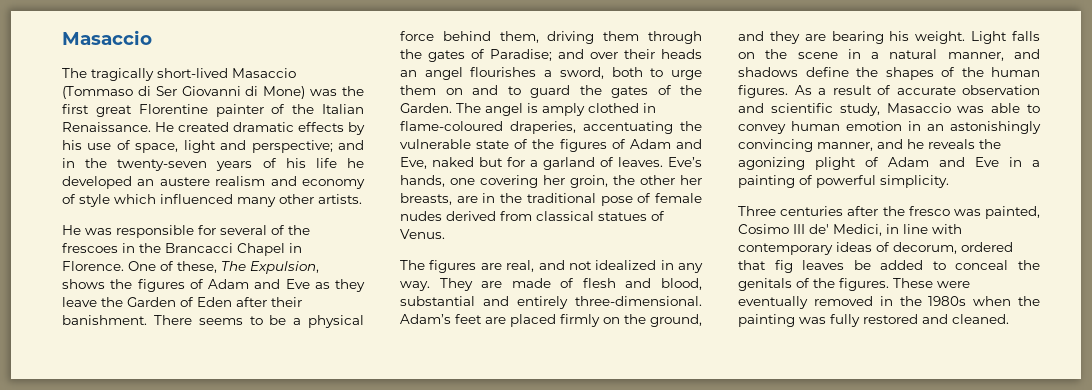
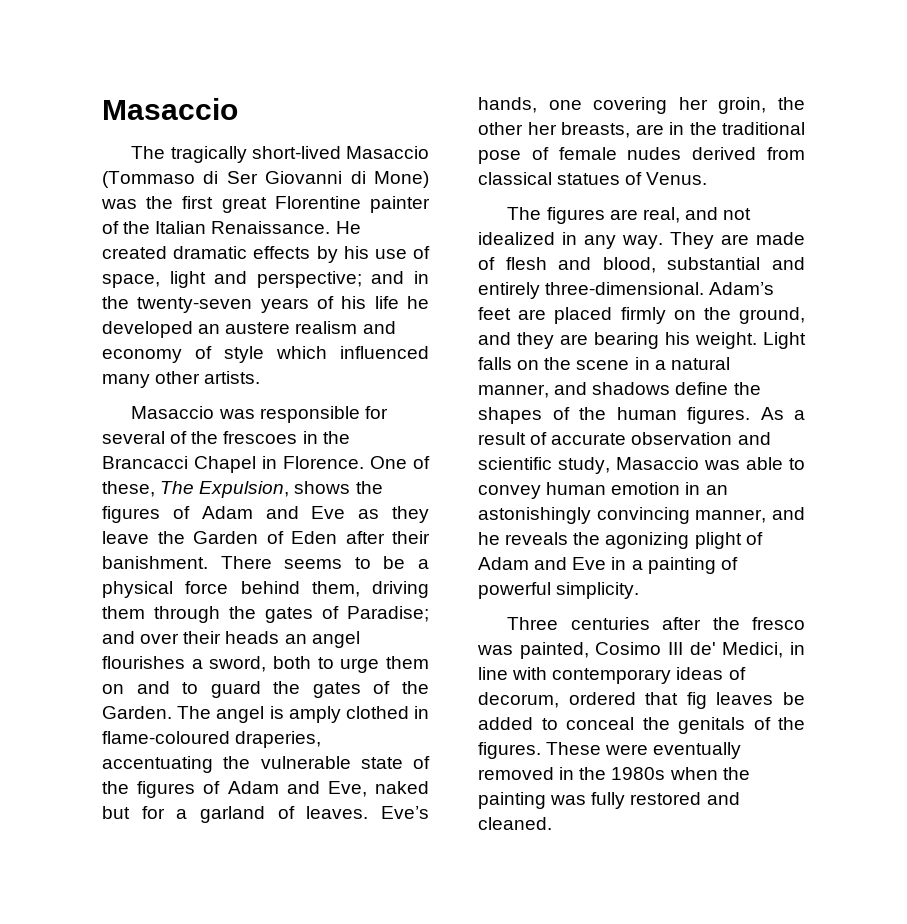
[62,225,81,235] He -> [131,406,215,419] Masaccio

